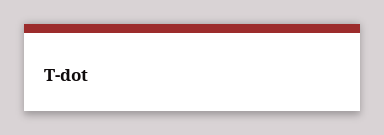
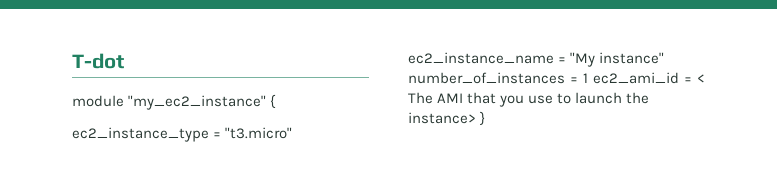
(88, 75) none -> [72,94,277,110] [72,127,293,142] [408,52,665,67] [408,72,705,84] [408,92,650,107] [408,111,486,126] // module "my_ec2_instance" { // ec2_instance_type = "t3.micro" ec2_instance_name = "My instance" number_of_instances = 1 ec2_ami_id = < The AMI that you use to launch the instance> }

